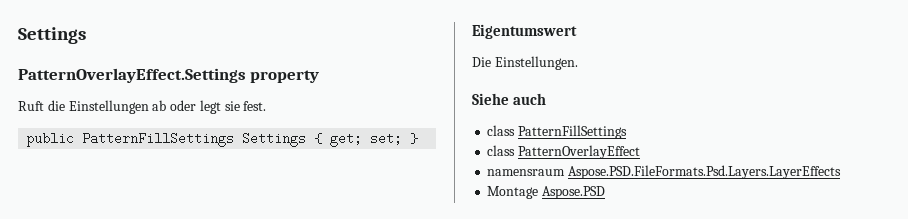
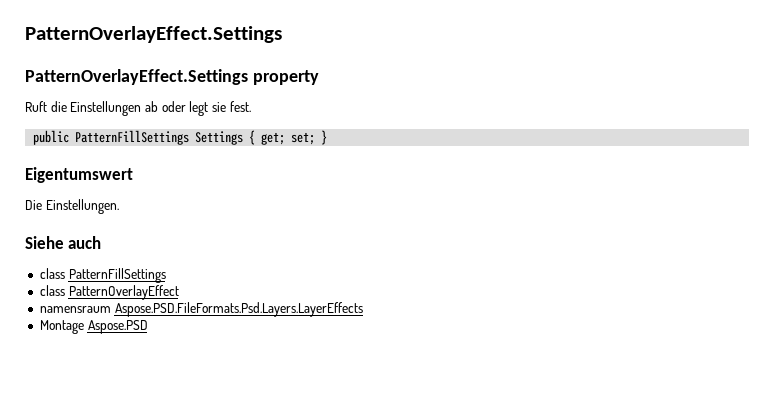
[18,27,86,44] Settings -> [25,26,282,43] PatternOverlayEffect.Settings

